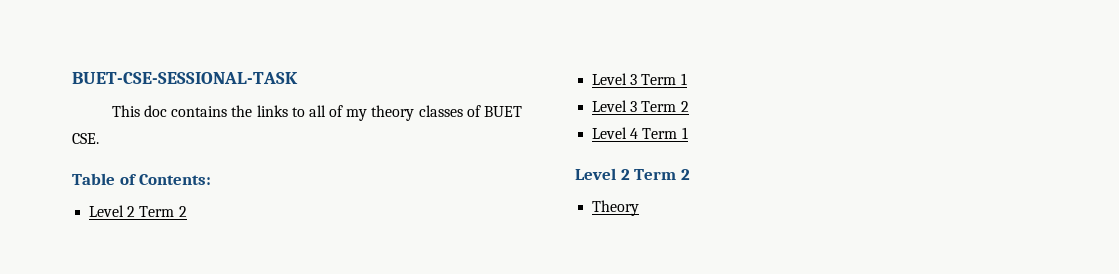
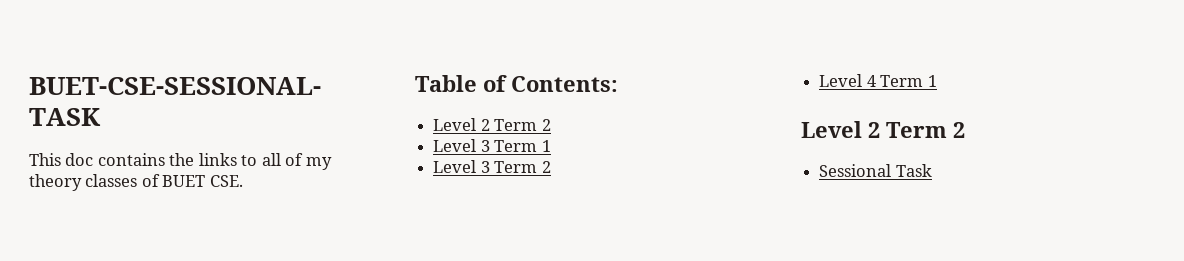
[592,200,640,216] Theory -> [819,164,932,177] Sessional Task

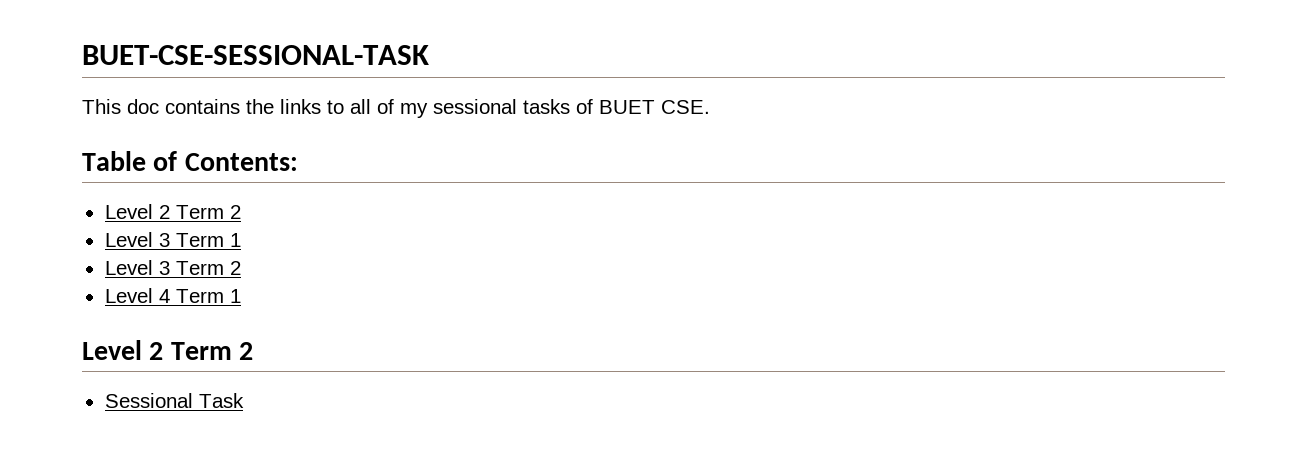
[29,174,138,191] theory classes -> [433,99,570,114] sessional tasks

